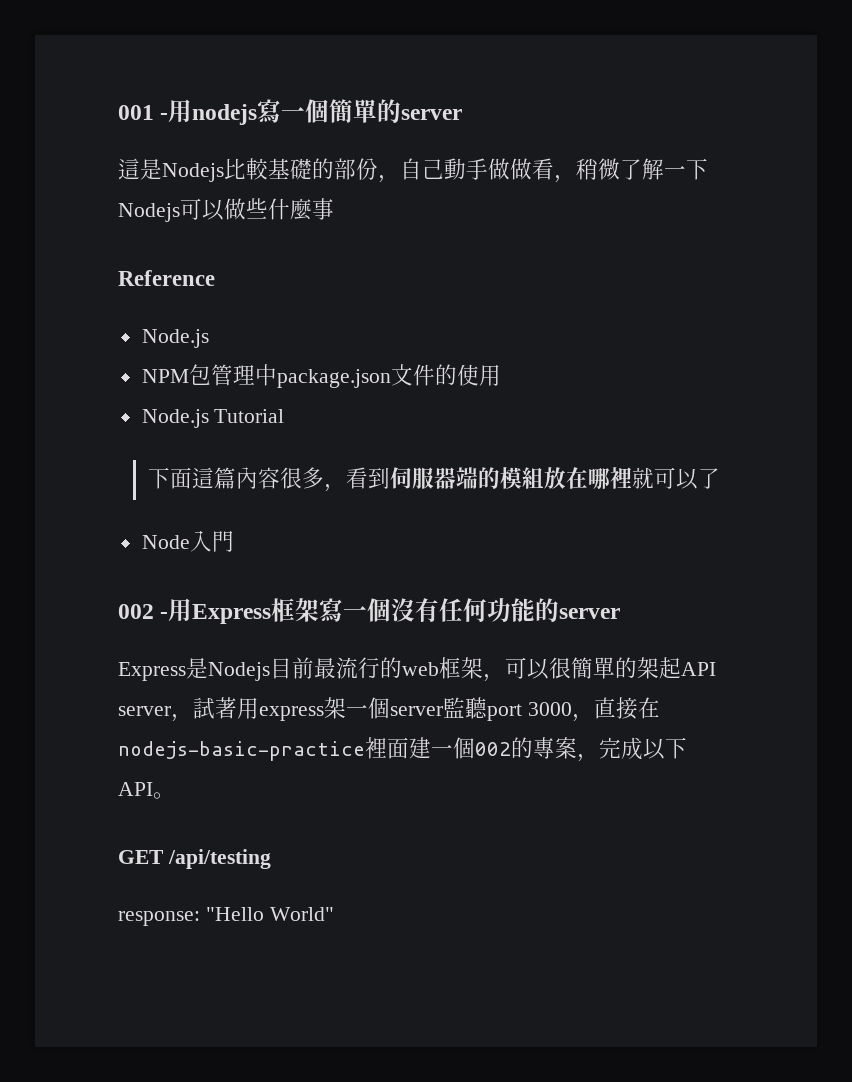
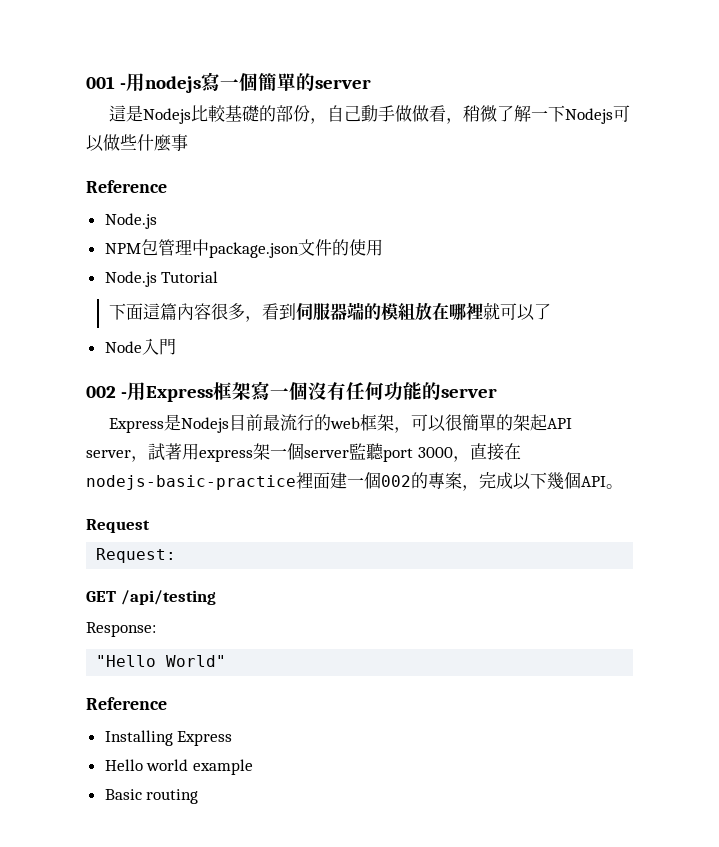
(687, 748) none -> [547,472,581,490] 幾個
(175, 795) none -> [86,519,150,533] [96,548,177,563] // Request // Request:
[118,911,200,926] response: -> [86,622,156,637] Response: //
(334, 914) none -> [86,697,167,710] [104,730,233,746] [104,759,253,775] [104,789,199,804] // Reference // Installing Express // Hello world example // Basic routing

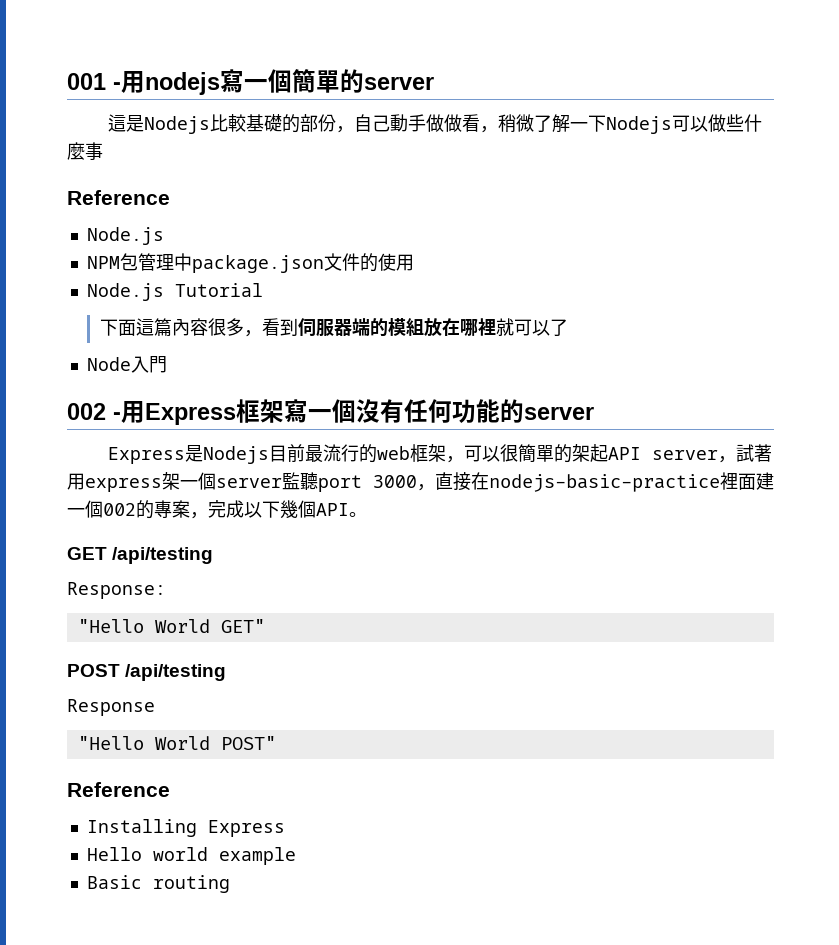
[86,519,150,533] [96,548,177,563] // Request // Request: -> (367, 514) none
[166,655,227,667] World" -> [154,619,265,633] [67,664,227,681] [67,699,155,716] [77,736,276,750] World GET" // POST /api/testing // Response // "Hello World POST"

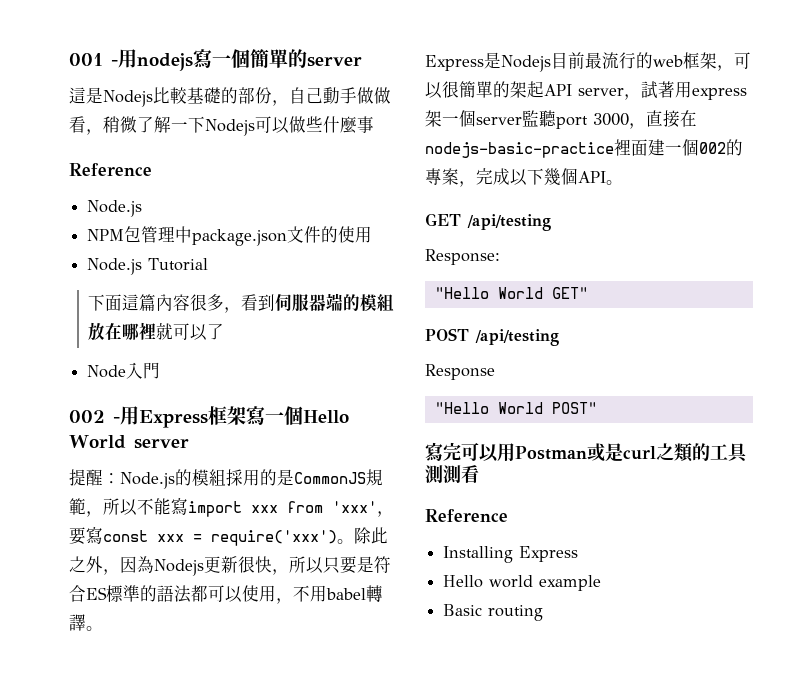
[356,399,594,423] 沒有任何功能的server -> [303,410,349,423] [69,435,189,449] [69,469,383,489] [69,497,394,517] [69,526,388,546] [69,556,391,576] [69,585,383,604] [69,614,103,631] Hello World server // 提醒：Node.js的模組採用的是CommonJS規範，所以不能寫import xxx from 'xxx'，要寫const xxx = require('xxx')。除此之外，因為Nodejs更新很快，所以只要是符合ES標準的語法都可以使用，不用babel轉譯。
(276, 743) none -> [425,442,749,463] [425,465,479,484] // 寫完可以用Postman或是curl之類的工具測測看

